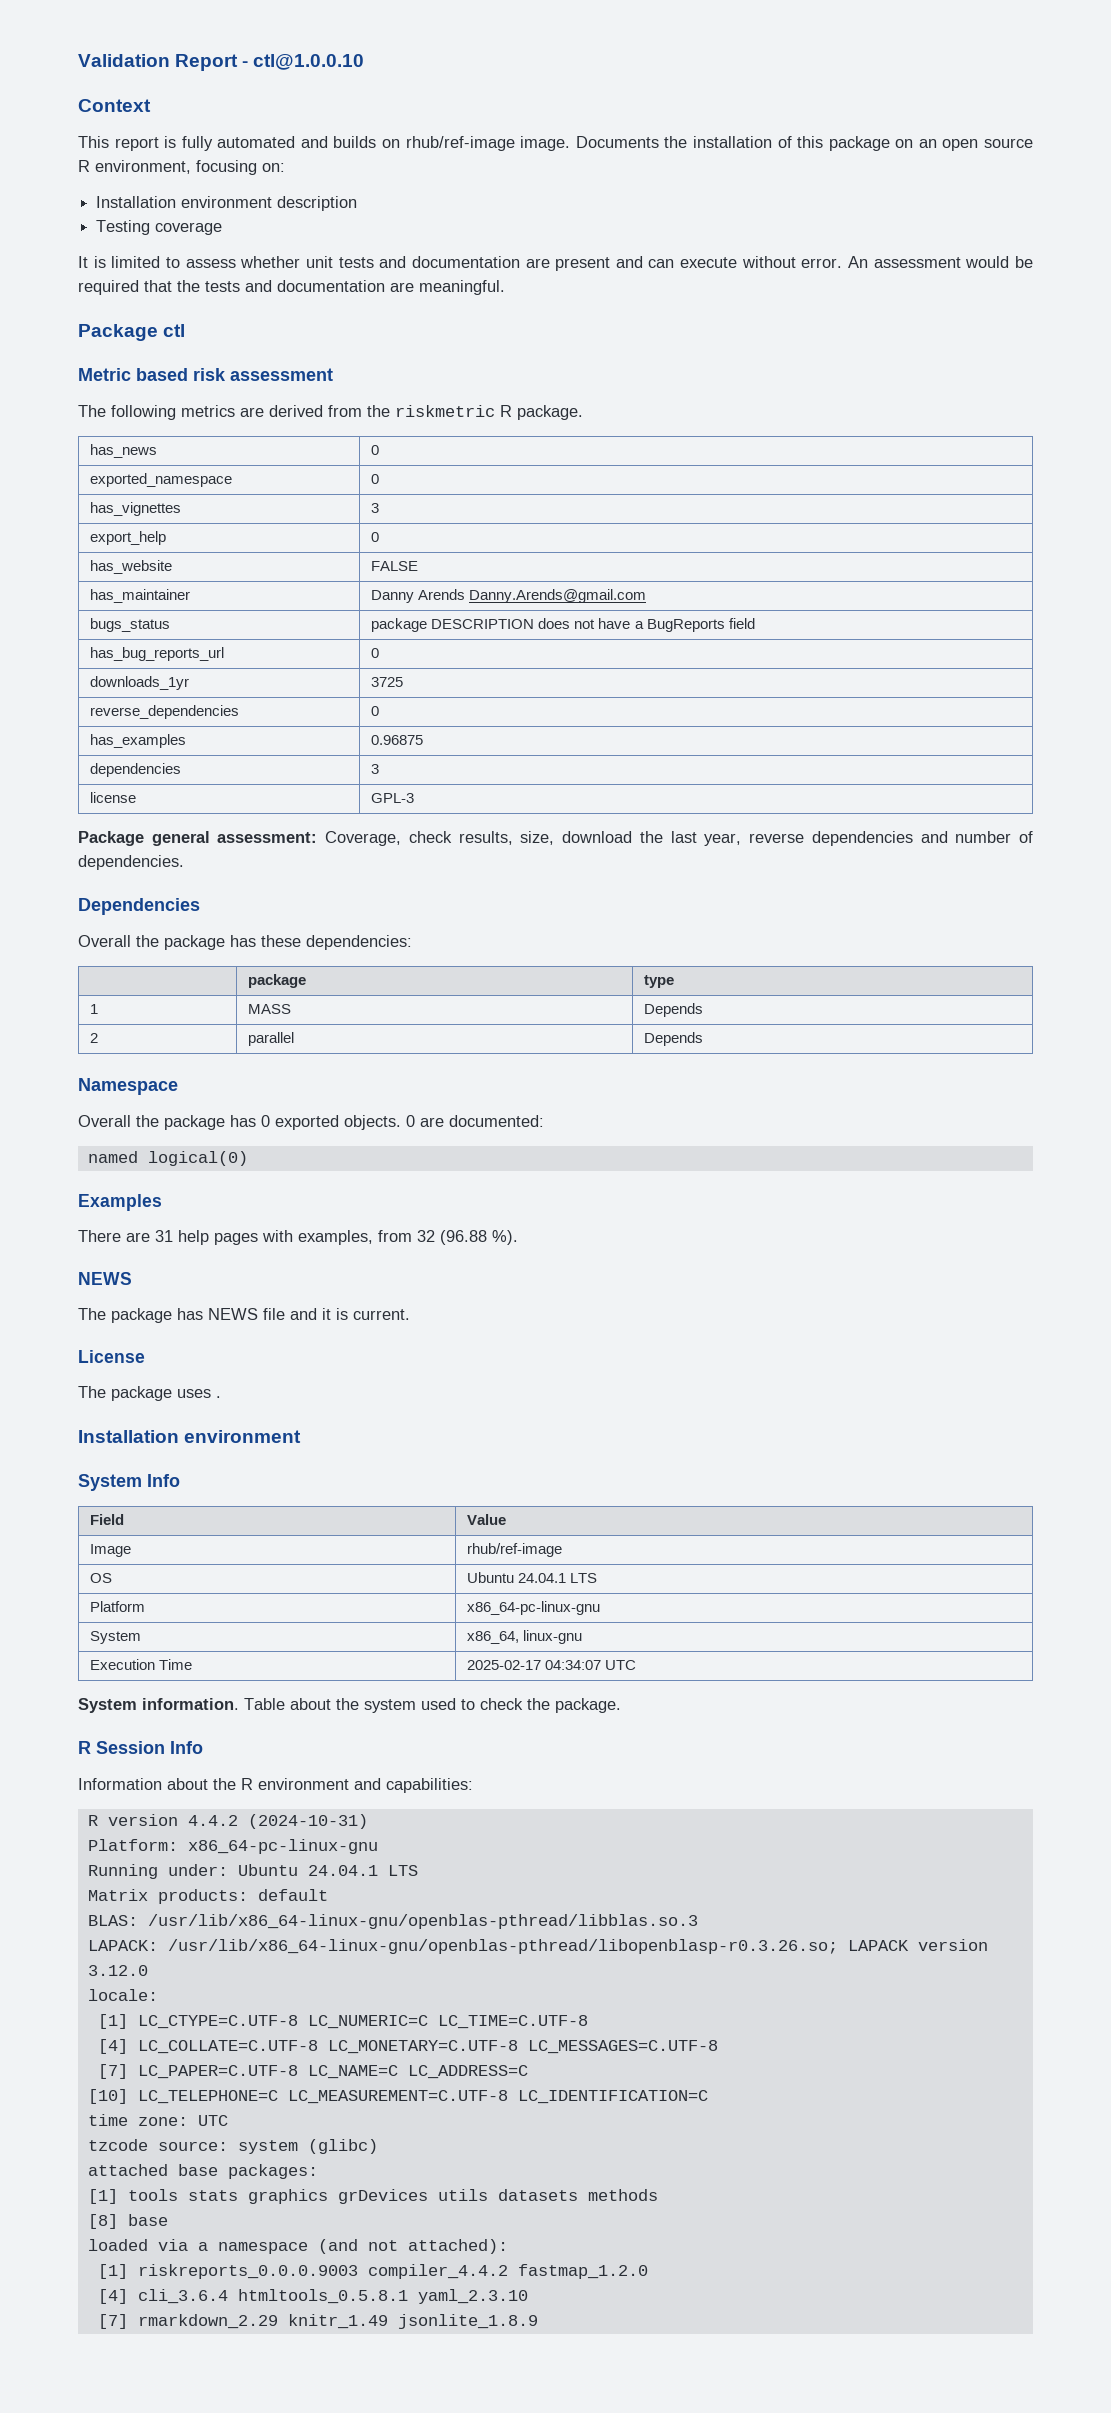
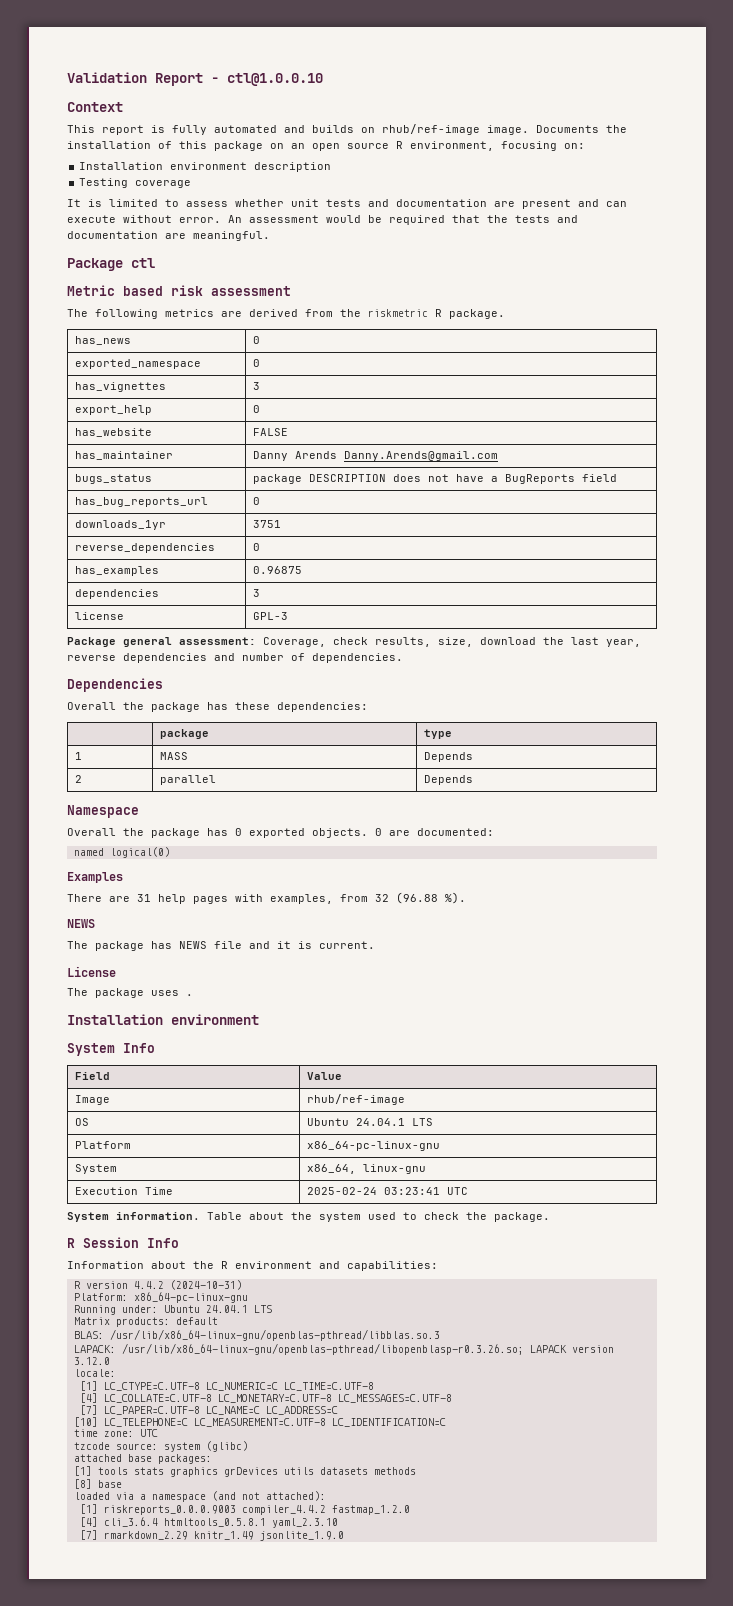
[371,677,404,687] 3725 -> [252,520,281,528] 3751
[467,1660,602,1670] 2025-02-17 04:34:07 -> [306,1187,440,1195] 2025-02-24 03:23:41
[397,2314,538,2329] jsonlite_1.8.9 -> [259,1531,344,1541] jsonlite_1.9.0

